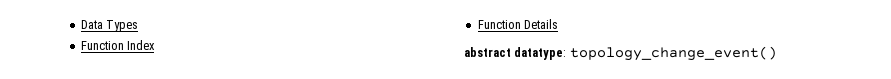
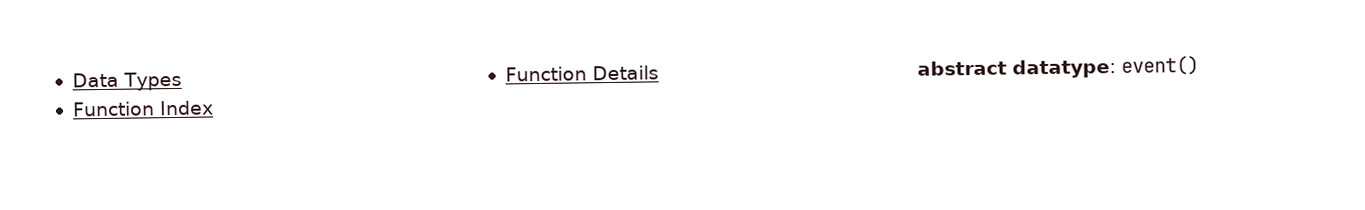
[569,46,777,61] topology_change_event() -> [1121,55,1199,76] event()

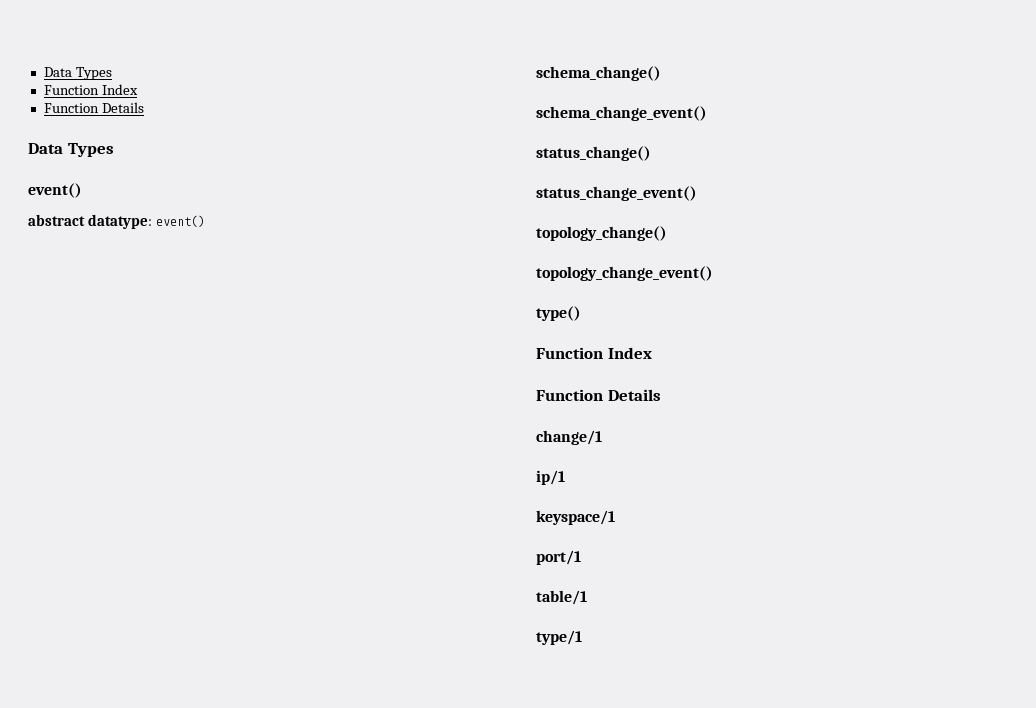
(659, 73) none -> [28,143,114,157] [28,183,82,198] // Data Types // event()
(1199, 65) none -> [536,66,661,81] [536,106,707,121] [536,146,651,161] [536,186,697,201] [536,226,667,241] [536,266,713,281] [536,306,581,321] [536,347,652,359] [536,389,661,401] [536,430,602,445] [536,470,565,485] [536,510,615,525] [536,550,581,565] [536,590,587,605] [536,630,582,645] // schema_change() // schema_change_event() // status_change() // status_change_event() // topology_change() // topology_change_event() // type() // Function Index // Function Details // change/1 // ip/1 // keyspace/1 // port/1 // table/1 // type/1

